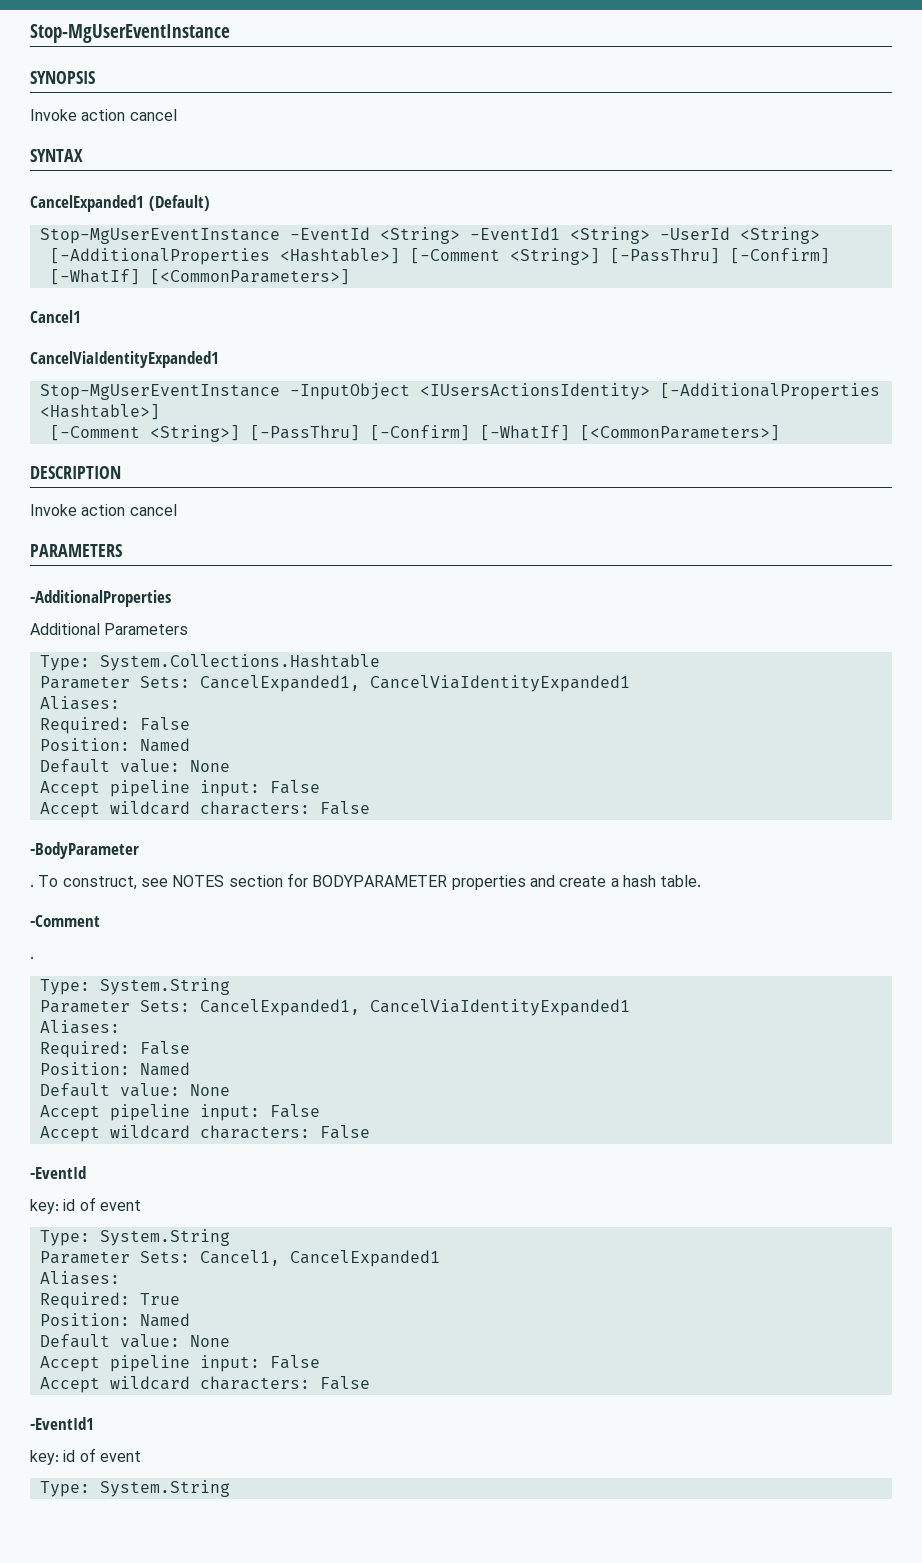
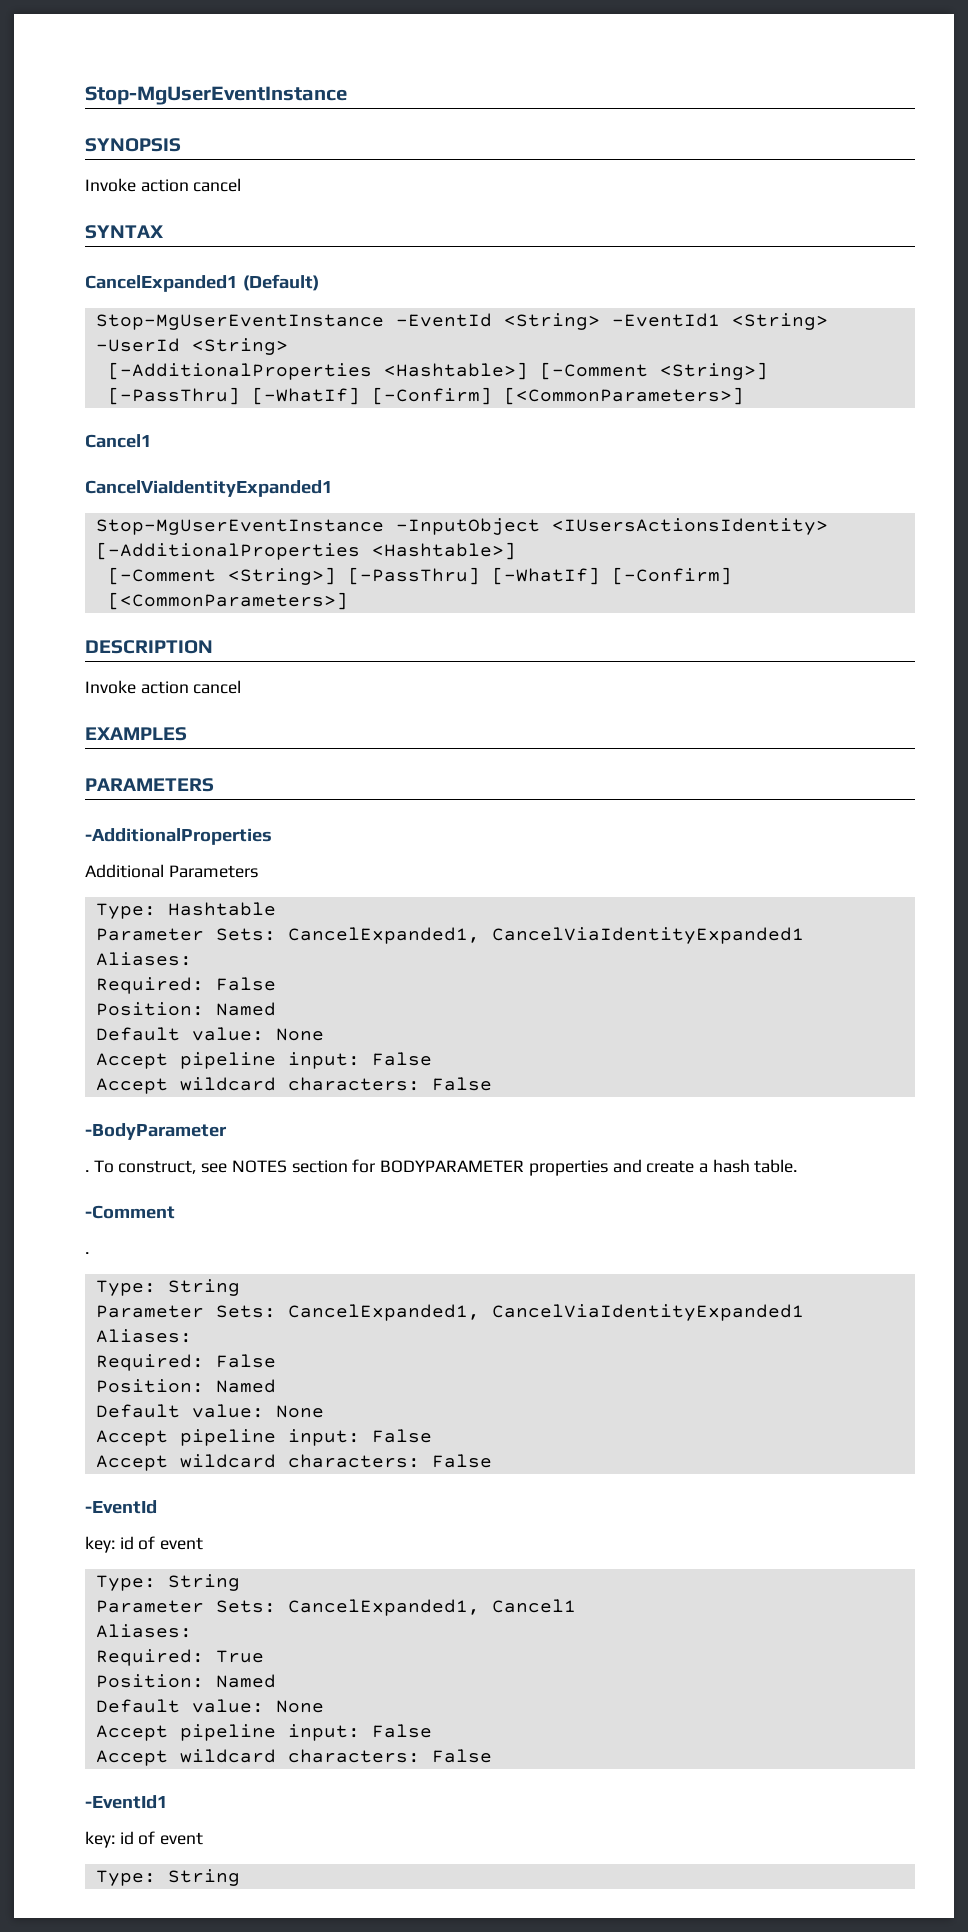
[729,248,830,264] [49,269,140,285] [-Confirm] [-WhatIf] -> [251,387,492,405] [-WhatIf] [-Confirm]
[369,425,570,441] [-Confirm] [-WhatIf] -> [491,567,732,585] [-WhatIf] [-Confirm]
(177, 510) none -> [85,727,187,741] // EXAMPLES
[99,654,380,671] System.Collections.Hashtable -> [167,902,276,916] Hashtable
[99,978,230,995] System.String -> [167,1279,240,1296] String
[99,1229,230,1246] [39,1250,440,1267] System.String // Parameter Sets: Cancel1, CancelExpanded1 -> [167,1574,240,1591] [95,1599,576,1616] String // Parameter Sets: CancelExpanded1, Cancel1
[99,1480,230,1497] System.String -> [167,1869,240,1886] String

